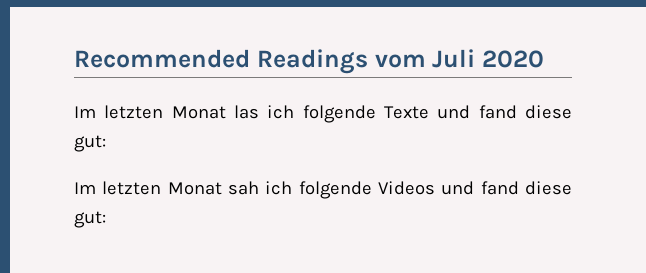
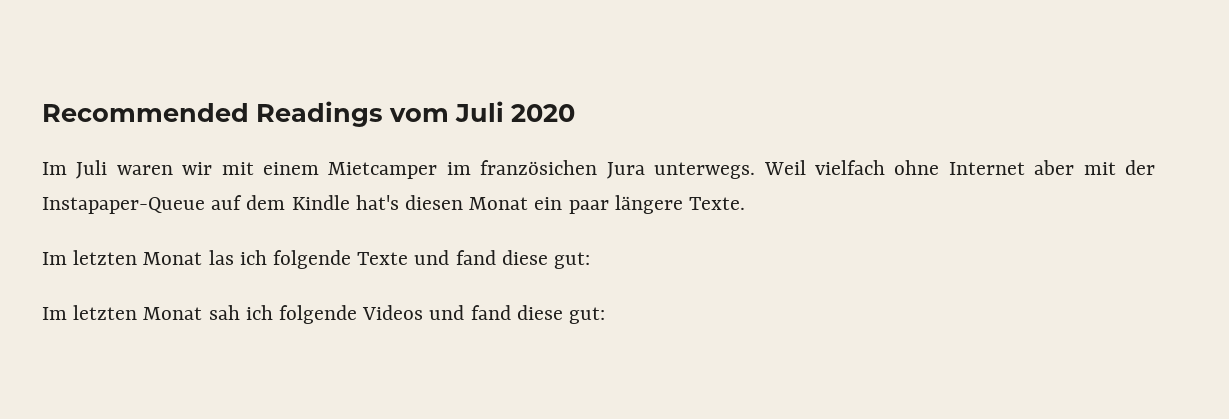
(544, 59) none -> [42,160,1155,179] [42,195,746,214] // Im Juli waren wir mit einem Mietcamper im französichen Jura unterwegs. Weil vielfach ohne Internet aber mit der Instapaper-Queue auf dem Kindle hat's diesen Monat ein paar längere Texte.

